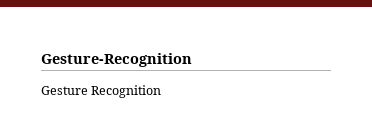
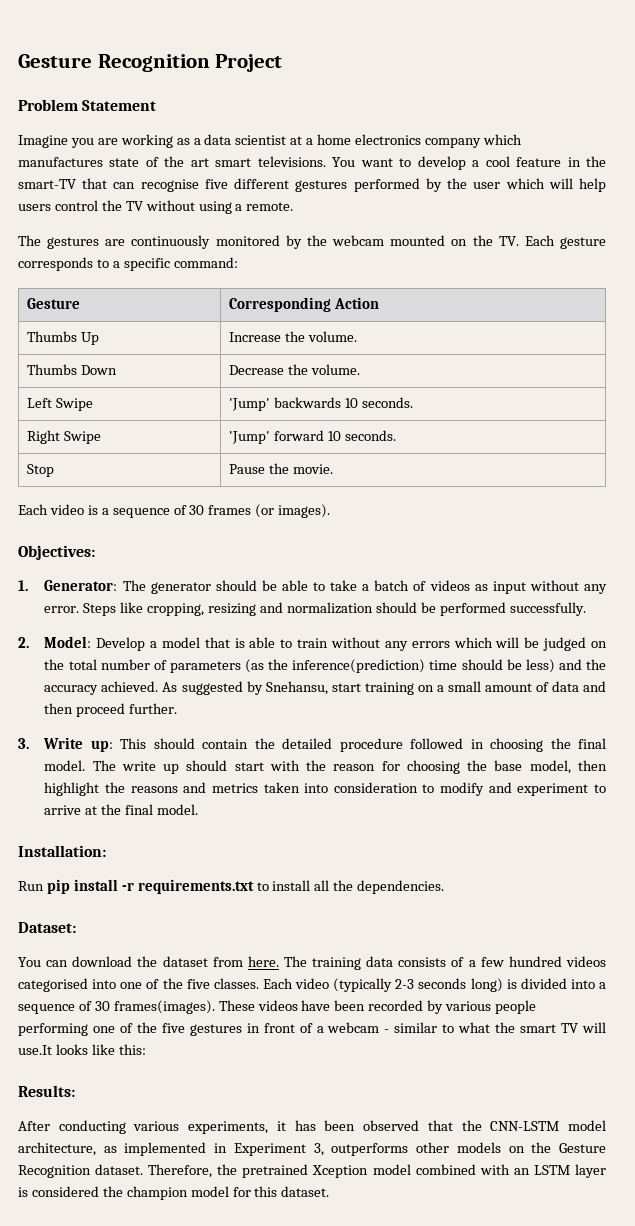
[41,53,192,67] [41,85,162,98] Gesture-Recognition // Gesture Recognition -> [18,54,283,72] [18,99,157,111] [18,134,522,148] [18,156,606,170] [18,178,606,192] [18,200,294,214] [18,235,606,249] [18,257,238,271] [26,298,80,309] [228,297,379,312] [26,331,99,345] [228,331,357,342] [26,364,117,375] [228,364,360,375] [26,398,93,411] [228,397,413,411] [26,430,101,444] [228,430,396,444] [26,464,54,477] [228,463,333,474] [18,504,331,518] [18,545,95,560] [18,580,607,594] [44,602,586,616] [18,636,608,651] [44,659,607,673] [44,681,606,695] [44,703,178,717] [18,737,606,752] [44,760,607,774] [44,782,606,796] [44,804,199,815] [18,845,106,857] [18,879,445,894] [18,922,76,933] [18,956,606,970] [18,978,606,992] [18,1000,537,1014] [18,1022,607,1036] [18,1044,146,1055] [18,1085,75,1097] [18,1120,607,1134] [18,1142,607,1156] [18,1164,606,1178] [18,1186,330,1200] Gesture Recognition Project // Problem Statement // Imagine you are working as a data scientist at a home electronics company which manufactures state of the art smart televisions. You want to develop a cool feature in the smart-TV that can recognise five different gestures performed by the user which will help users control the TV without using a remote. // The gestures are continuously monitored by the webcam mounted on the TV. Each gesture corresponds to a specific command: // Gesture | Corresponding Action // Thumbs Up | Increase the volume. // Thumbs Down | Decrease the volume. // Left Swipe | 'Jump' backwards 10 seconds. // Right Swipe | 'Jump' forward 10 seconds. // Stop | Pause the movie. // Each video is a sequence of 30 frames (or images). // Objectives: // 1. Generator: The generator should be able to take a batch of videos as input without any error. Steps like cropping, resizing and normalization should be performed successfully. // 2. Model: Develop a model that is able to train without any errors which will be judged on the total number of parameters (as the inference(prediction) time should be less) and the accuracy achieved. As suggested by Snehansu, start training on a small amount of data and then proceed further. // 3. Write up: This should contain the detailed procedure followed in choosing the final model. The write up should start with the reason for choosing the base model, then highlight the reasons and metrics taken into consideration to modify and experiment to arrive at the final model. // Installation: // Run pip install -r requirements.txt to install all the dependencies. // Dataset: // You can download the dataset from here. The training data consists of a few hundred videos categorised into one of the five classes. Each video (typically 2-3 seconds long) is divided into a sequence of 30 frames(images). These videos have been recorded by various people performing one of the five gestures in front of a webcam - similar to what the smart TV will use.It looks like this: // Results: // After conducting various experiments, it has been observed that the CNN-LSTM model architecture, as implemented in Experiment 3, outperforms other models on the Gesture Recognition dataset. Therefore, the pretrained Xception model combined with an LSTM layer is considered the champion model for this dataset.

